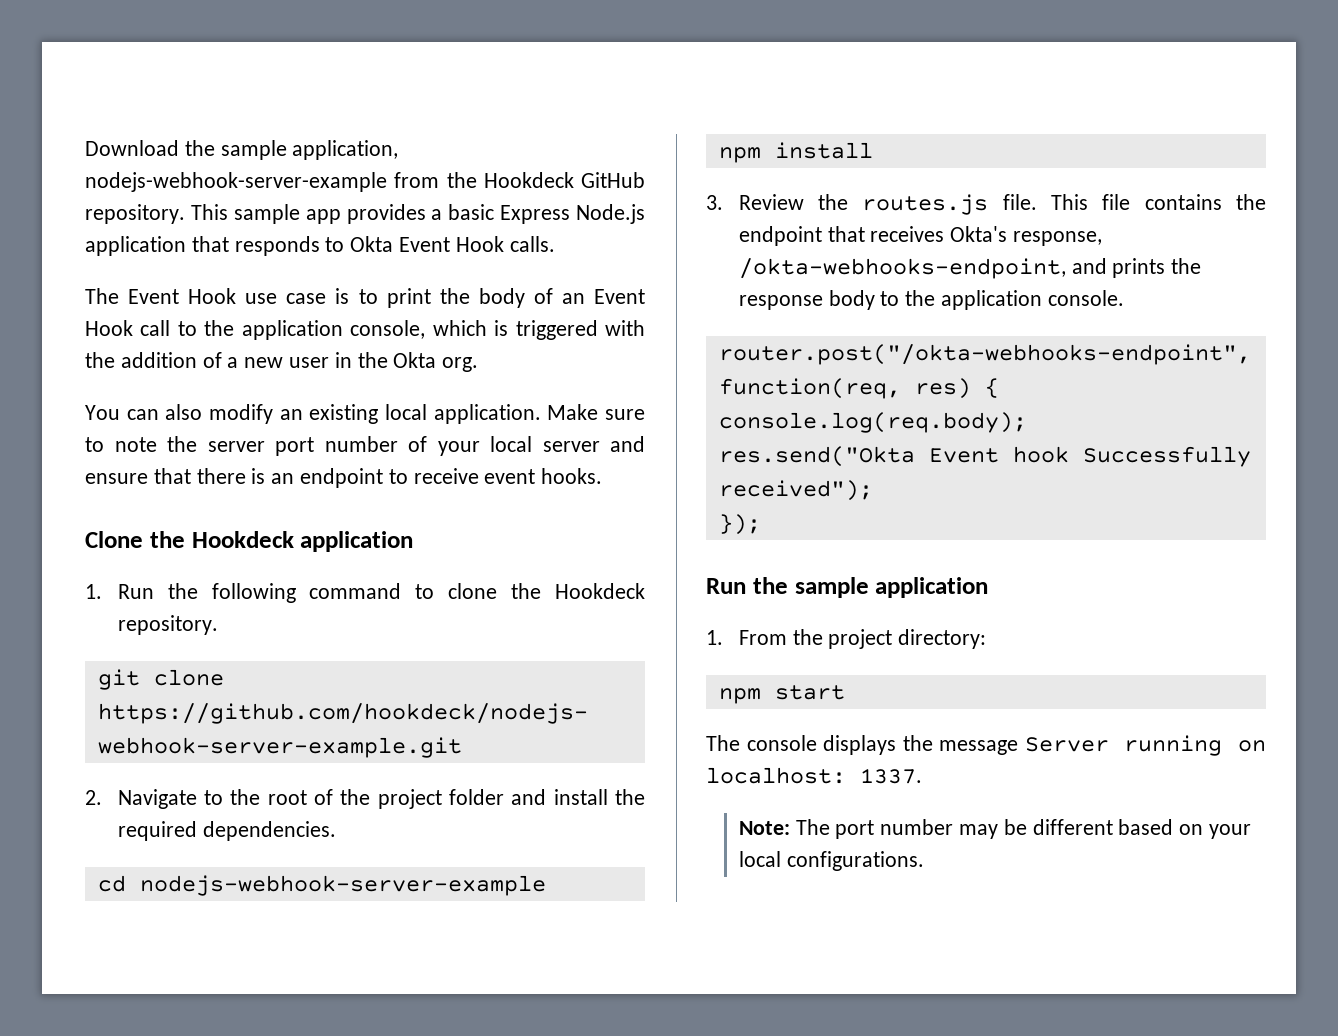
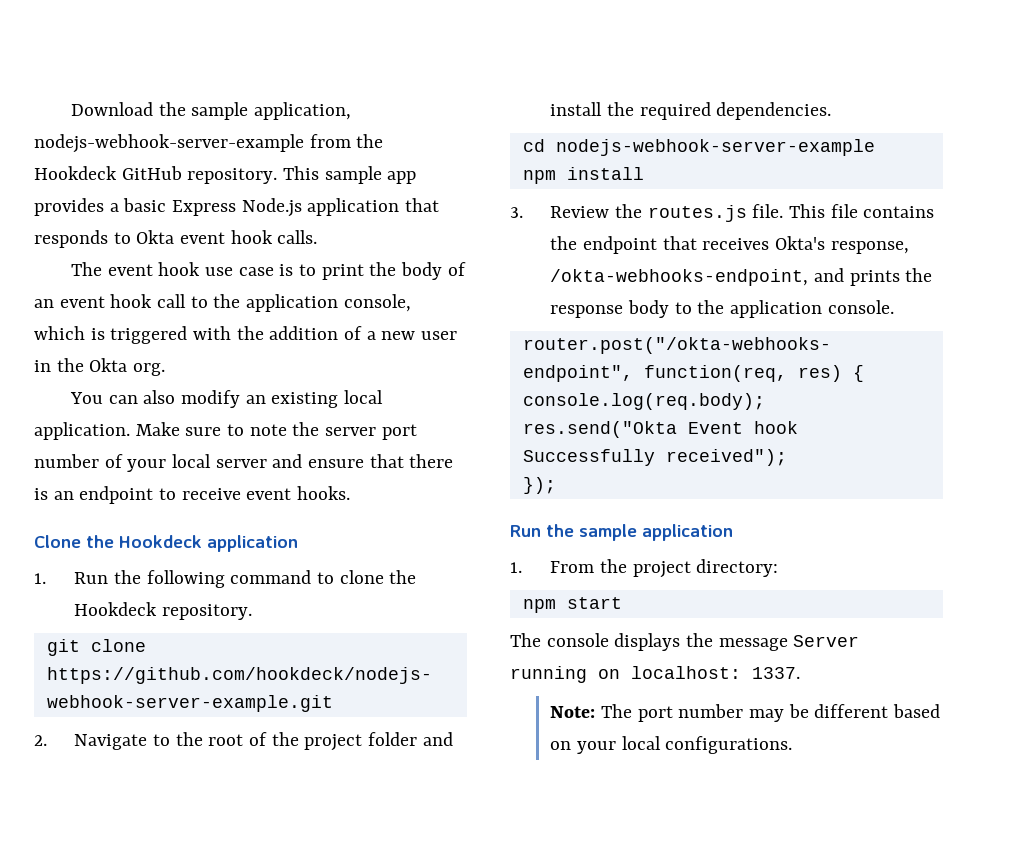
[399,236,504,252] Event Hook -> [180,230,273,244] event hook
[128,288,237,304] Event Hook -> [107,262,201,276] event hook
[594,289,645,304] [85,320,133,336] Event Hook -> [59,294,153,308] event hook

